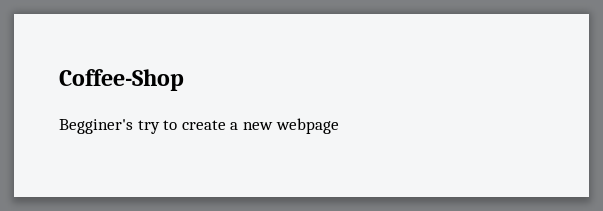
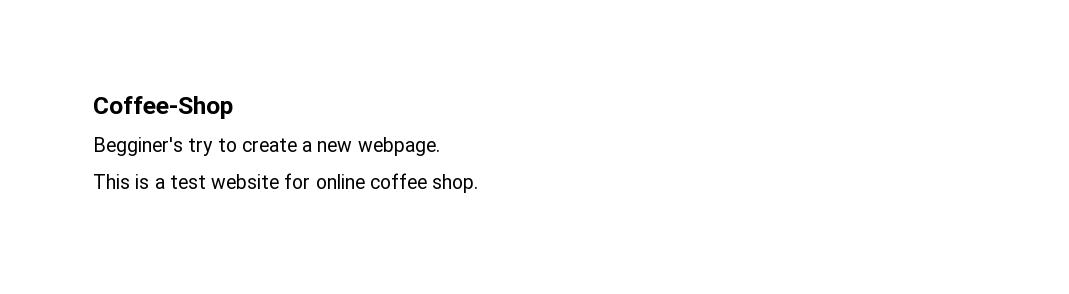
[275,118,339,134] webpage -> [357,137,440,156] [93,173,479,193] webpage. // This is a test website for online coffee shop.

